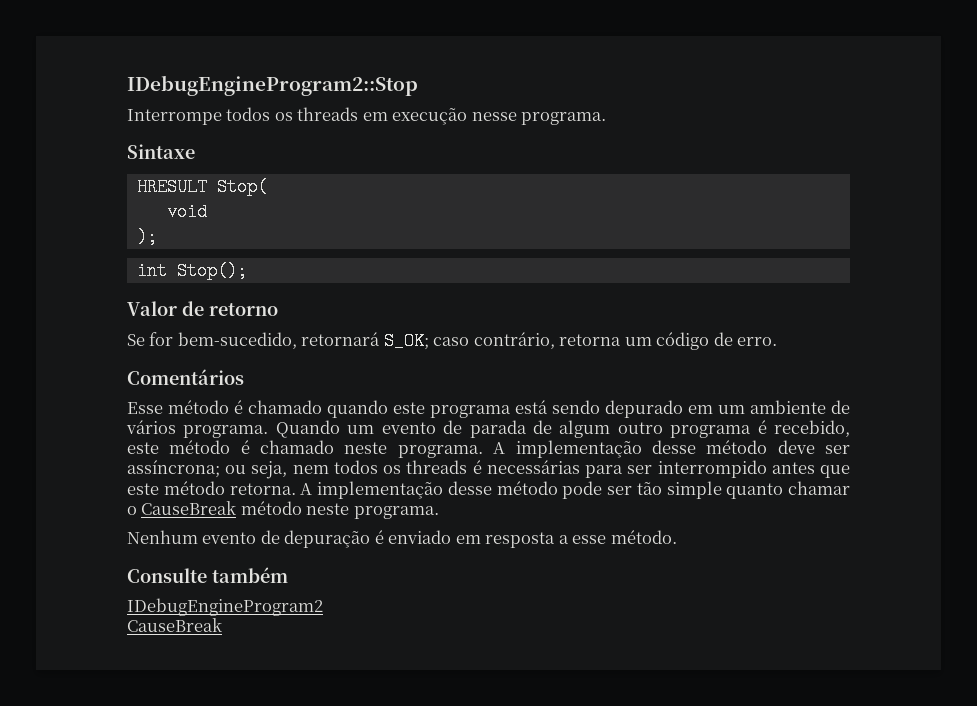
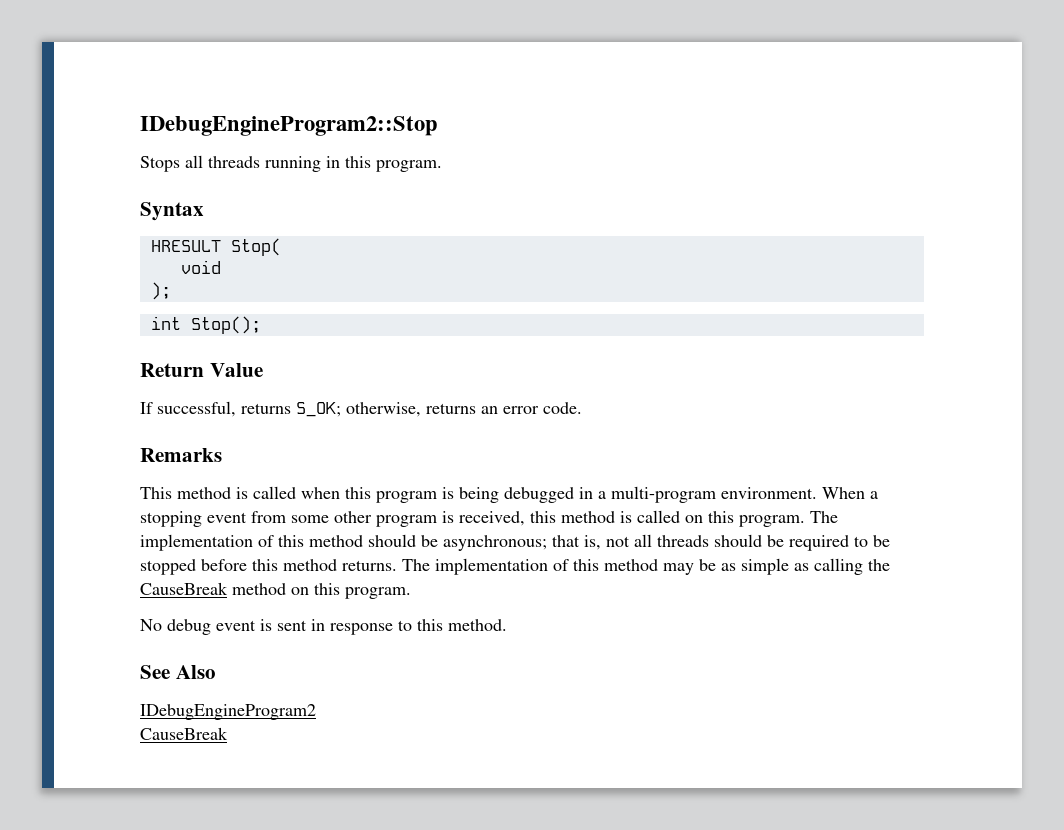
[127,107,607,125] [127,144,195,159] Interrompe todos os threads em execução nesse programa. // Sintaxe -> [140,155,442,172] [140,202,204,221] Stops all threads running in this program. // Syntax
[127,301,278,316] [127,332,778,350] [127,369,244,385] [127,400,850,418] [126,420,850,438] [127,440,851,458] [127,460,851,479] [127,481,850,499] [127,501,439,519] [127,530,677,548] [127,567,288,583] Valor de retorno // Se for bem-sucedido, retornará S_OK; caso contrário, retorna um código de erro. // Comentários // Esse método é chamado quando este programa está sendo depurado em um ambiente de vários programa. Quando um evento de parada de algum outro programa é recebido, este método é chamado neste programa. A implementação desse método deve ser assíncrona; ou seja, nem todos os threads é necessárias para ser interrompido antes que este método retorna. A implementação desse método pode ser tão simple quanto chamar o CauseBreak método neste programa. // Nenhum evento de depuração é enviado em resposta a esse método. // Consulte também -> [140,363,263,377] [140,401,582,417] [140,448,222,462] [140,486,878,503] [140,510,838,527] [140,534,890,551] [140,558,890,575] [140,582,411,599] [140,619,507,635] [140,665,216,679] Return Value // If successful, returns S_OK; otherwise, returns an error code. // Remarks // This method is called when this program is being debugged in a multi-program environment. When a stopping event from some other program is received, this method is called on this program. The implementation of this method should be asynchronous; that is, not all threads should be required to be stopped before this method returns. The implementation of this method may be as simple as calling the CauseBreak method on this program. // No debug event is sent in response to this method. // See Also

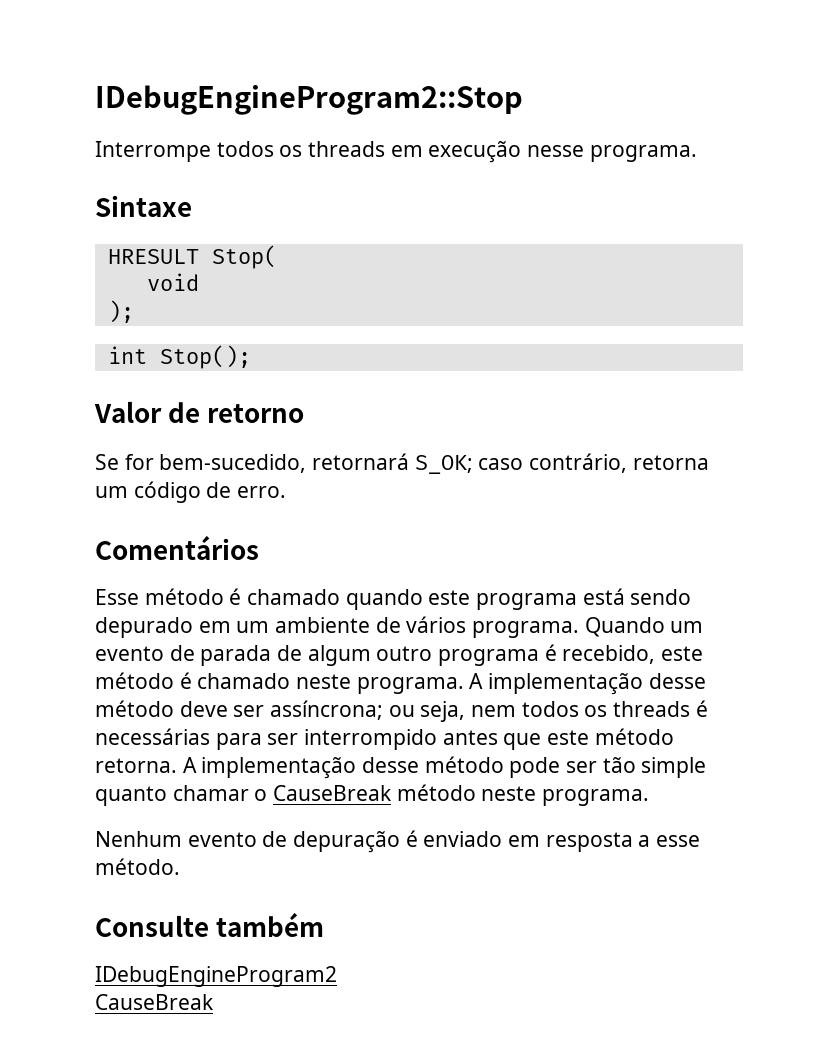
[140,155,442,172] [140,202,204,221] Stops all threads running in this program. // Syntax -> [95,141,697,163] [95,195,192,217] Interrompe todos os threads em execução nesse programa. // Sintaxe
[140,363,263,377] [140,401,582,417] [140,448,222,462] [140,486,878,503] [140,510,838,527] [140,534,890,551] [140,558,890,575] [140,582,411,599] [140,619,507,635] [140,665,216,679] Return Value // If successful, returns S_OK; otherwise, returns an error code. // Remarks // This method is called when this program is being debugged in a multi-program environment. When a stopping event from some other program is received, this method is called on this program. The implementation of this method should be asynchronous; that is, not all threads should be required to be stopped before this method returns. The implementation of this method may be as simple as calling the CauseBreak method on this program. // No debug event is sent in response to this method. // See Also -> [94,401,305,423] [95,453,709,474] [95,481,287,503] [95,535,259,560] [95,588,692,610] [95,616,704,638] [95,644,704,666] [95,672,706,695] [95,700,708,722] [95,728,674,750] [95,756,707,779] [95,784,650,806] [95,830,701,853] [95,858,180,875] [95,912,325,937] Valor de retorno // Se for bem-sucedido, retornará S_OK; caso contrário, retorna um código de erro. // Comentários // Esse método é chamado quando este programa está sendo depurado em um ambiente de vários programa. Quando um evento de parada de algum outro programa é recebido, este método é chamado neste programa. A implementação desse método deve ser assíncrona; ou seja, nem todos os threads é necessárias para ser interrompido antes que este método retorna. A implementação desse método pode ser tão simple quanto chamar o CauseBreak método neste programa. // Nenhum evento de depuração é enviado em resposta a esse método. // Consulte também

